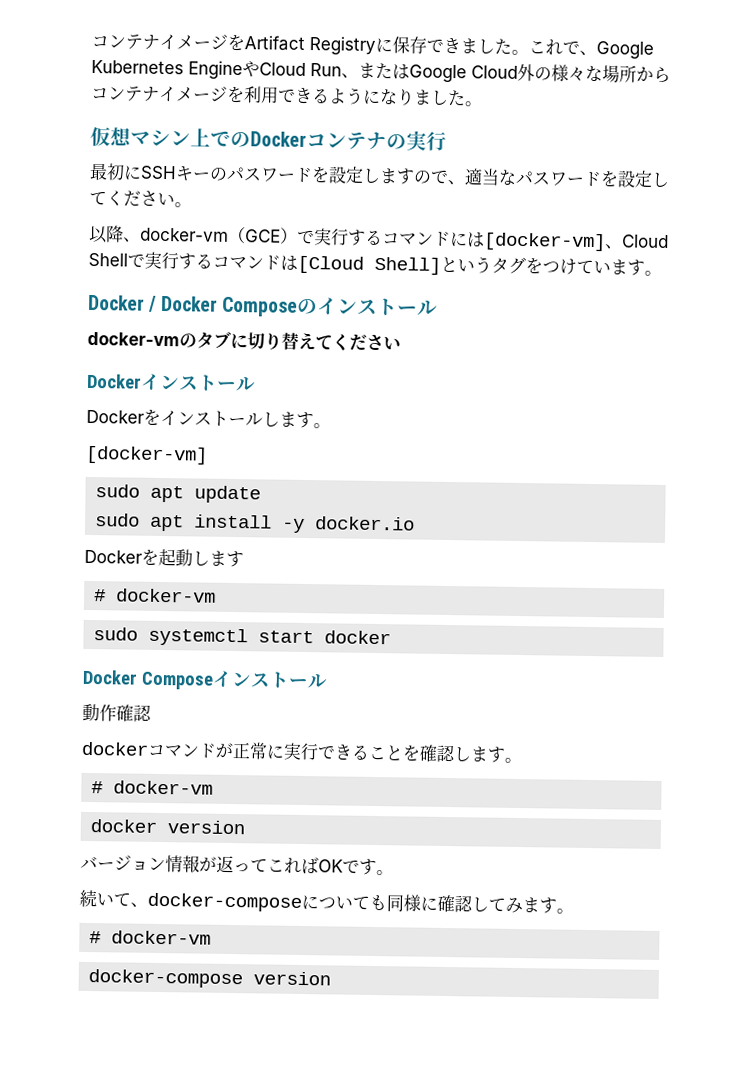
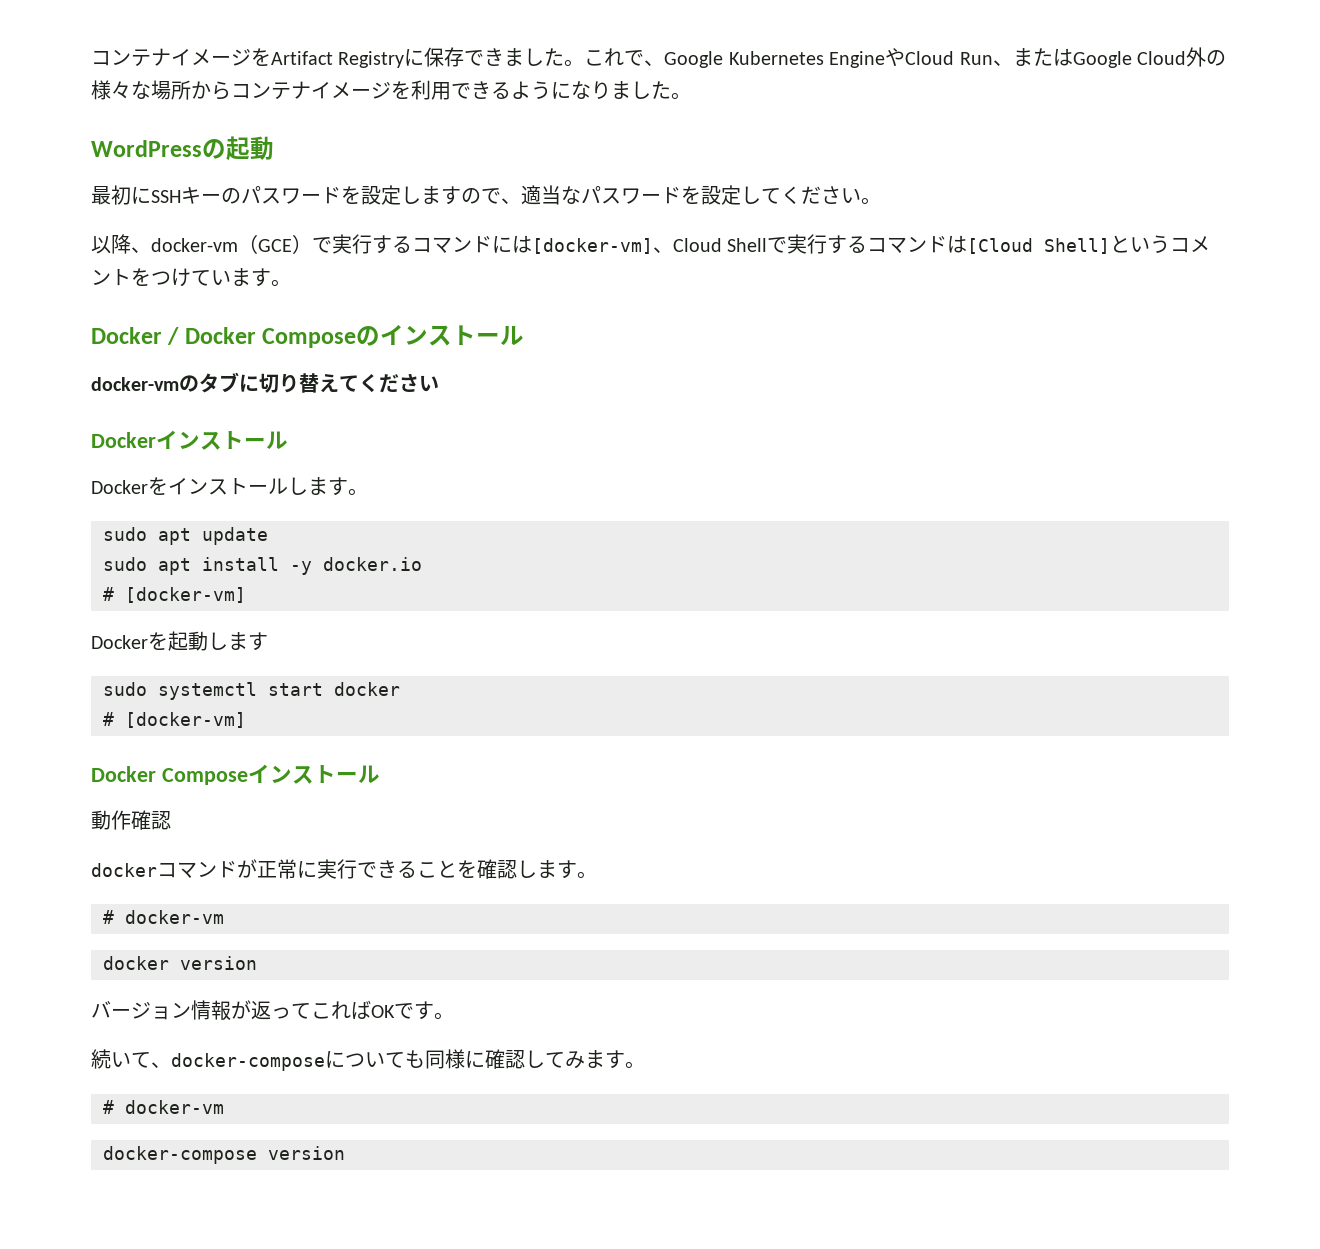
[90,126,447,151] 仮想マシン上でのDockerコンテナの実行 -> [91,136,274,161] WordPressの起動
[491,256,526,275] タグ -> [1170,236,1211,253] [91,269,131,286] コメント
[85,445,208,465] // [docker-vm] -> (368, 492) none
(416, 523) none -> [103,587,246,603] // # [docker-vm]
[94,588,217,603] // # docker-vm -> (268, 641) none
(392, 637) none -> [103,712,246,728] // # [docker-vm]

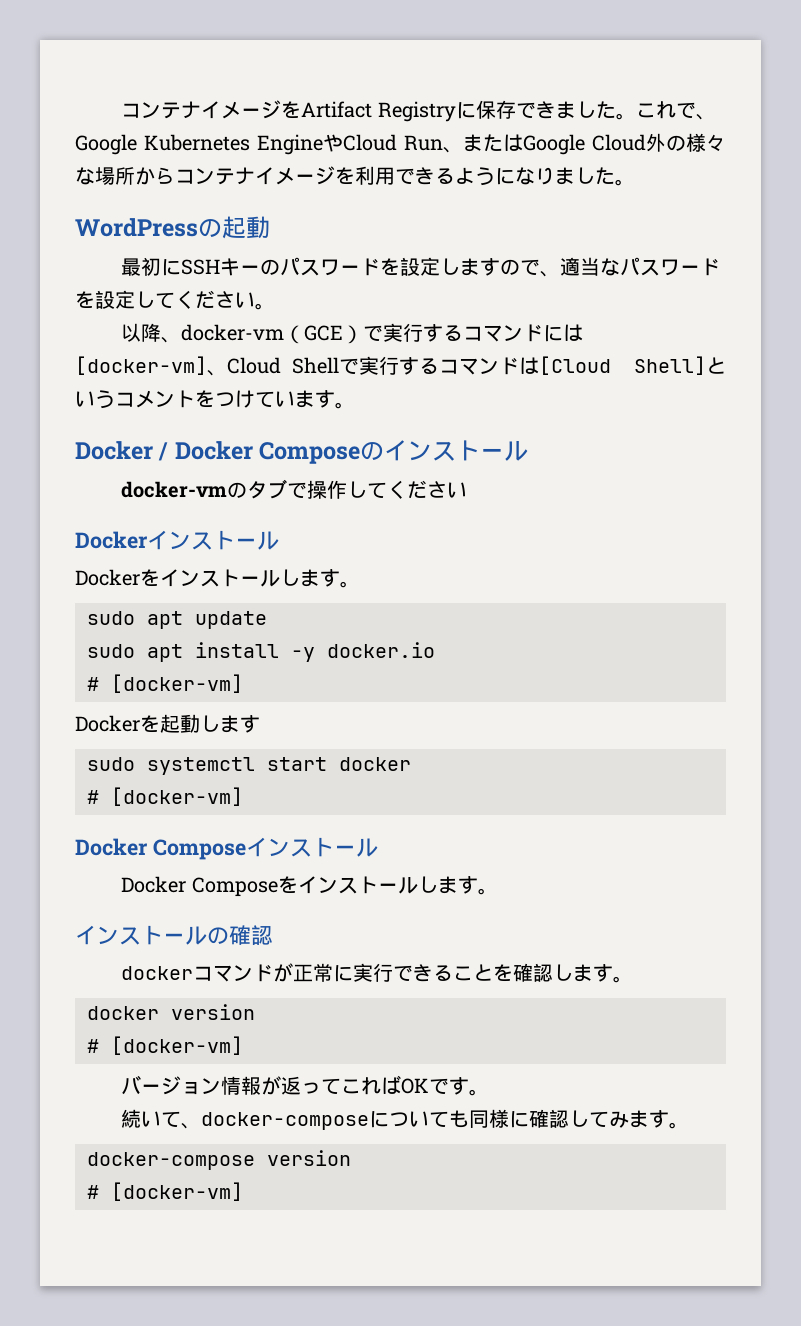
[239,373,339,393] に切り替え -> [287,480,368,499] で操作し
[91,810,131,830] 動作 -> [121,876,498,897] [75,925,229,945] Docker Composeをインストールします。 // インストールの
[103,910,224,924] // # docker-vm -> (634, 979) none
(257, 963) none -> [87,1036,243,1055] // # [docker-vm]
[103,1100,224,1114] // # docker-vm -> (690, 1125) none
(345, 1153) none -> [87,1182,243,1201] // # [docker-vm]

